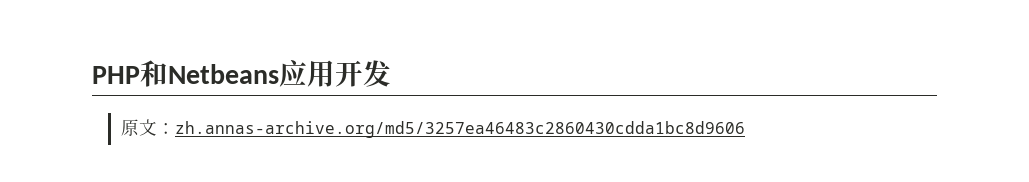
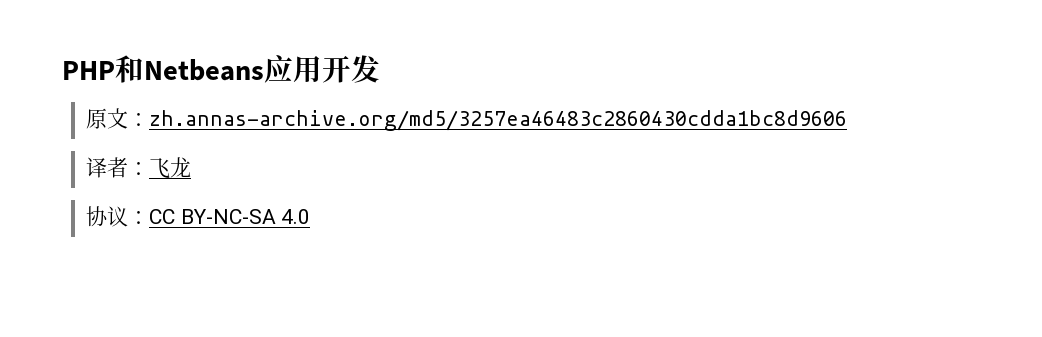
(745, 129) none -> [86,157,192,178] [86,206,311,227] // 译者：飞龙 // 协议：CC BY-NC-SA 4.0

